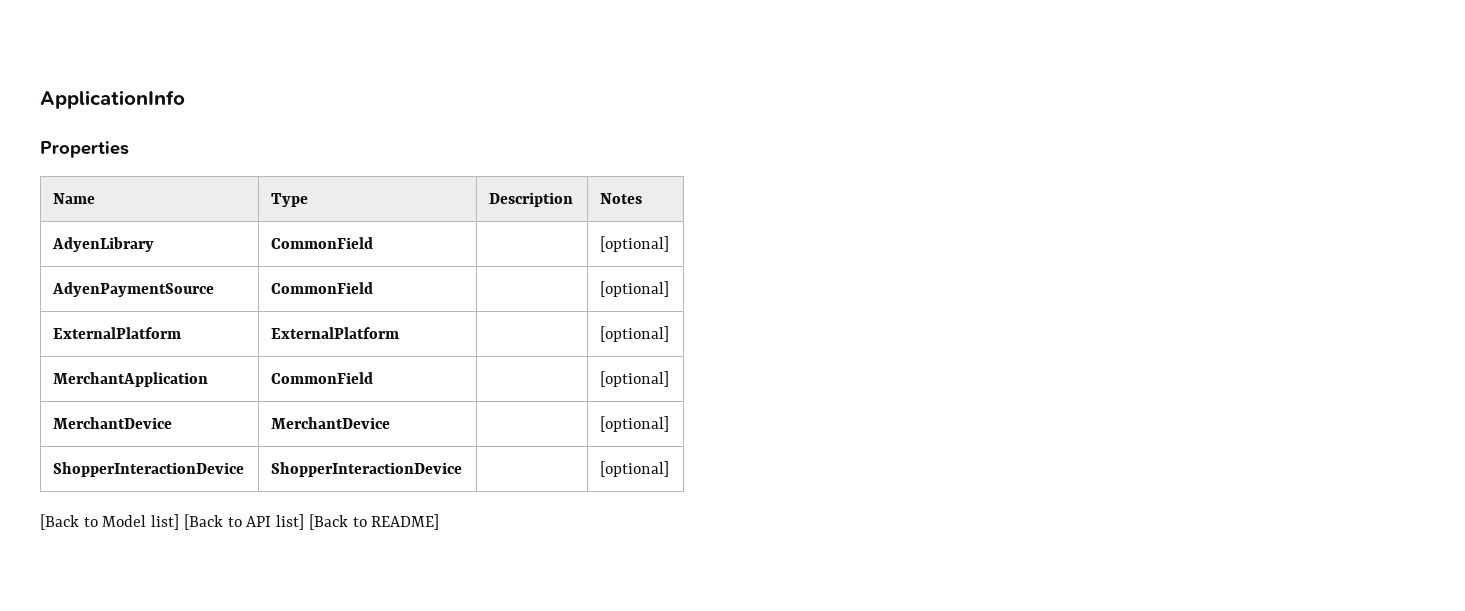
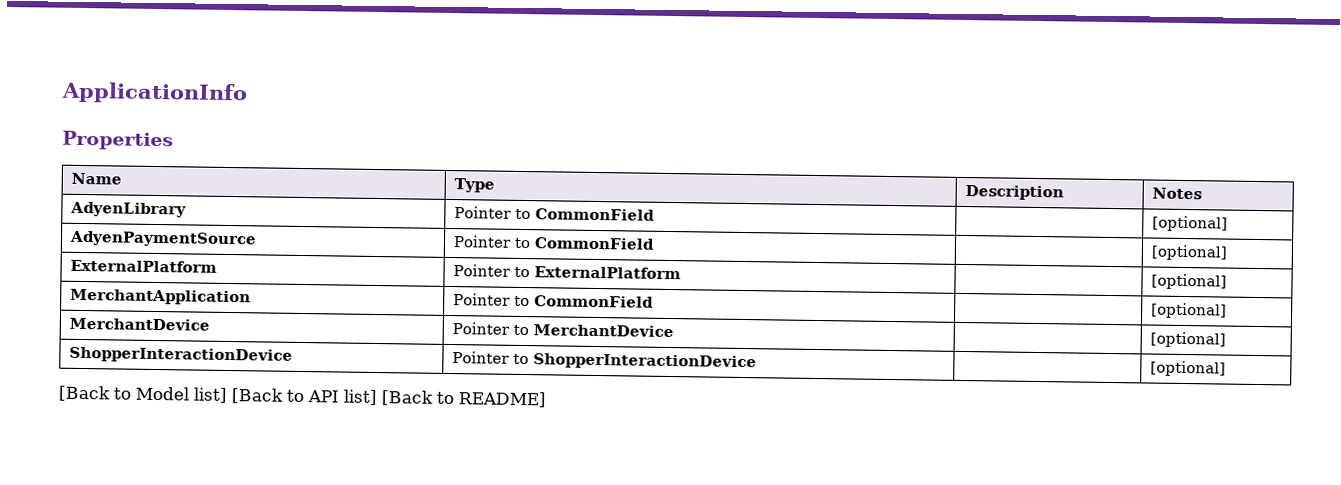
(155, 244) none -> [453,206,531,220] Pointer to
(215, 289) none -> [452,235,531,249] Pointer to
(182, 333) none -> [452,264,530,278] Pointer to
(209, 379) none -> [452,293,530,307] Pointer to
(173, 423) none -> [451,322,529,336] Pointer to
(245, 469) none -> [451,351,529,365] Pointer to

